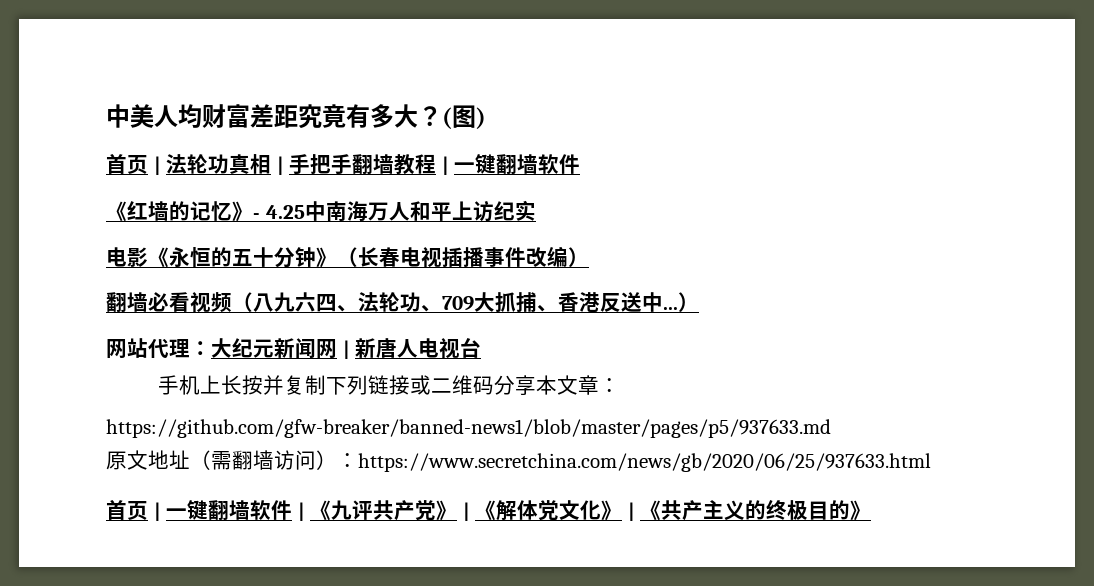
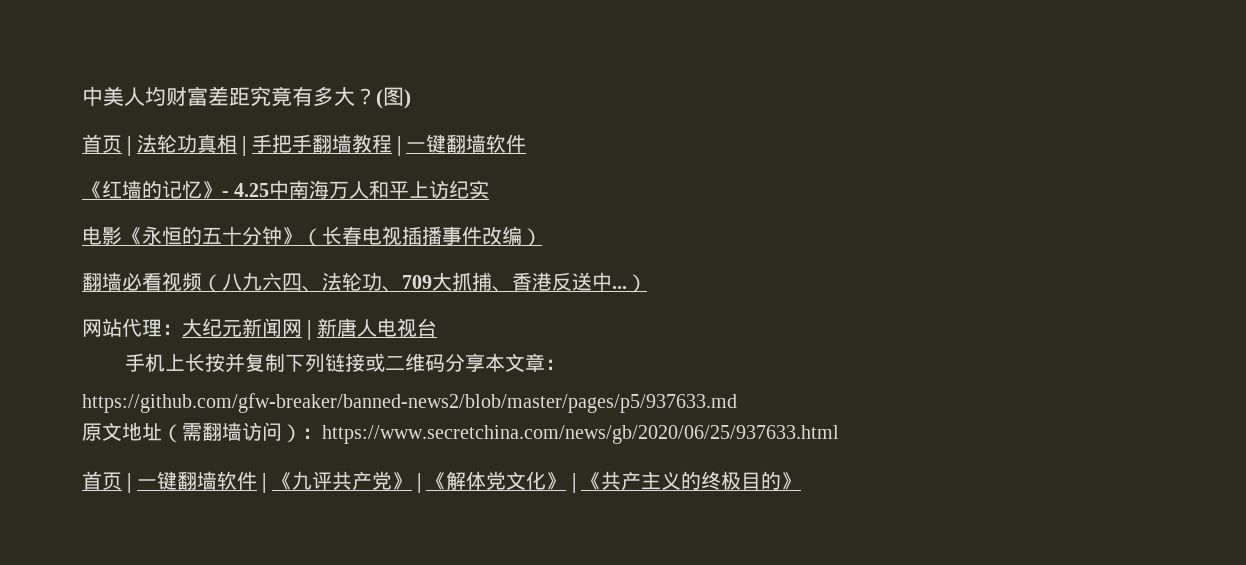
[106,419,831,438] https://github.com/gfw-breaker/banned-news1/blob/master/pages/p5/937633.md -> [82,393,737,413] https://github.com/gfw-breaker/banned-news2/blob/master/pages/p5/937633.md

